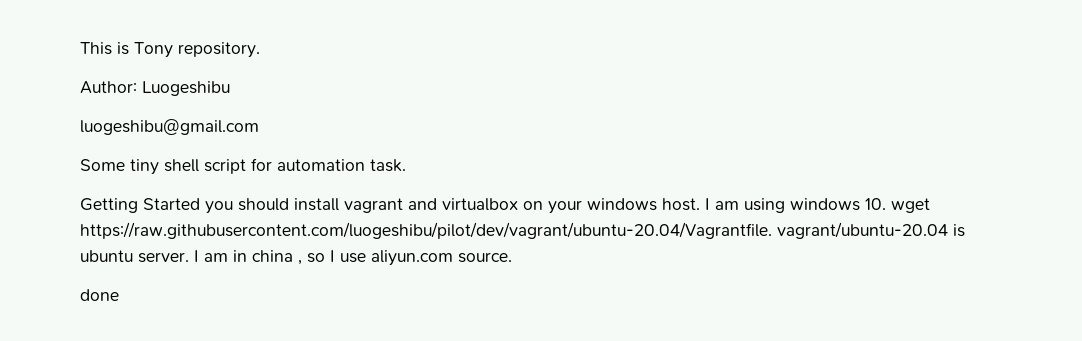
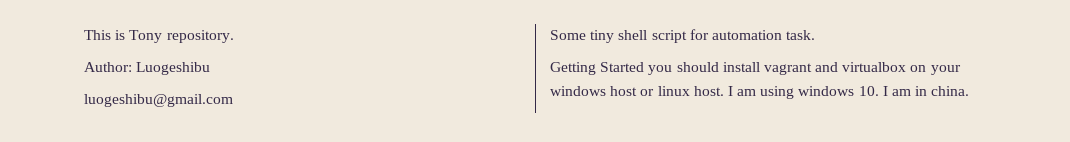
(657, 204) none -> [610,86,690,96] host or linux
[891,198,930,213] [80,222,965,239] [80,250,512,266] [80,289,119,301] wget https://raw.githubusercontent.com/luogeshibu/pilot/dev/vagrant/ubuntu-20.04/Vagrantfile. vagrant/ubuntu-20.04 is ubuntu server. I am in china , so I use aliyun.com source. // done -> [882,86,970,96] I am in china.

